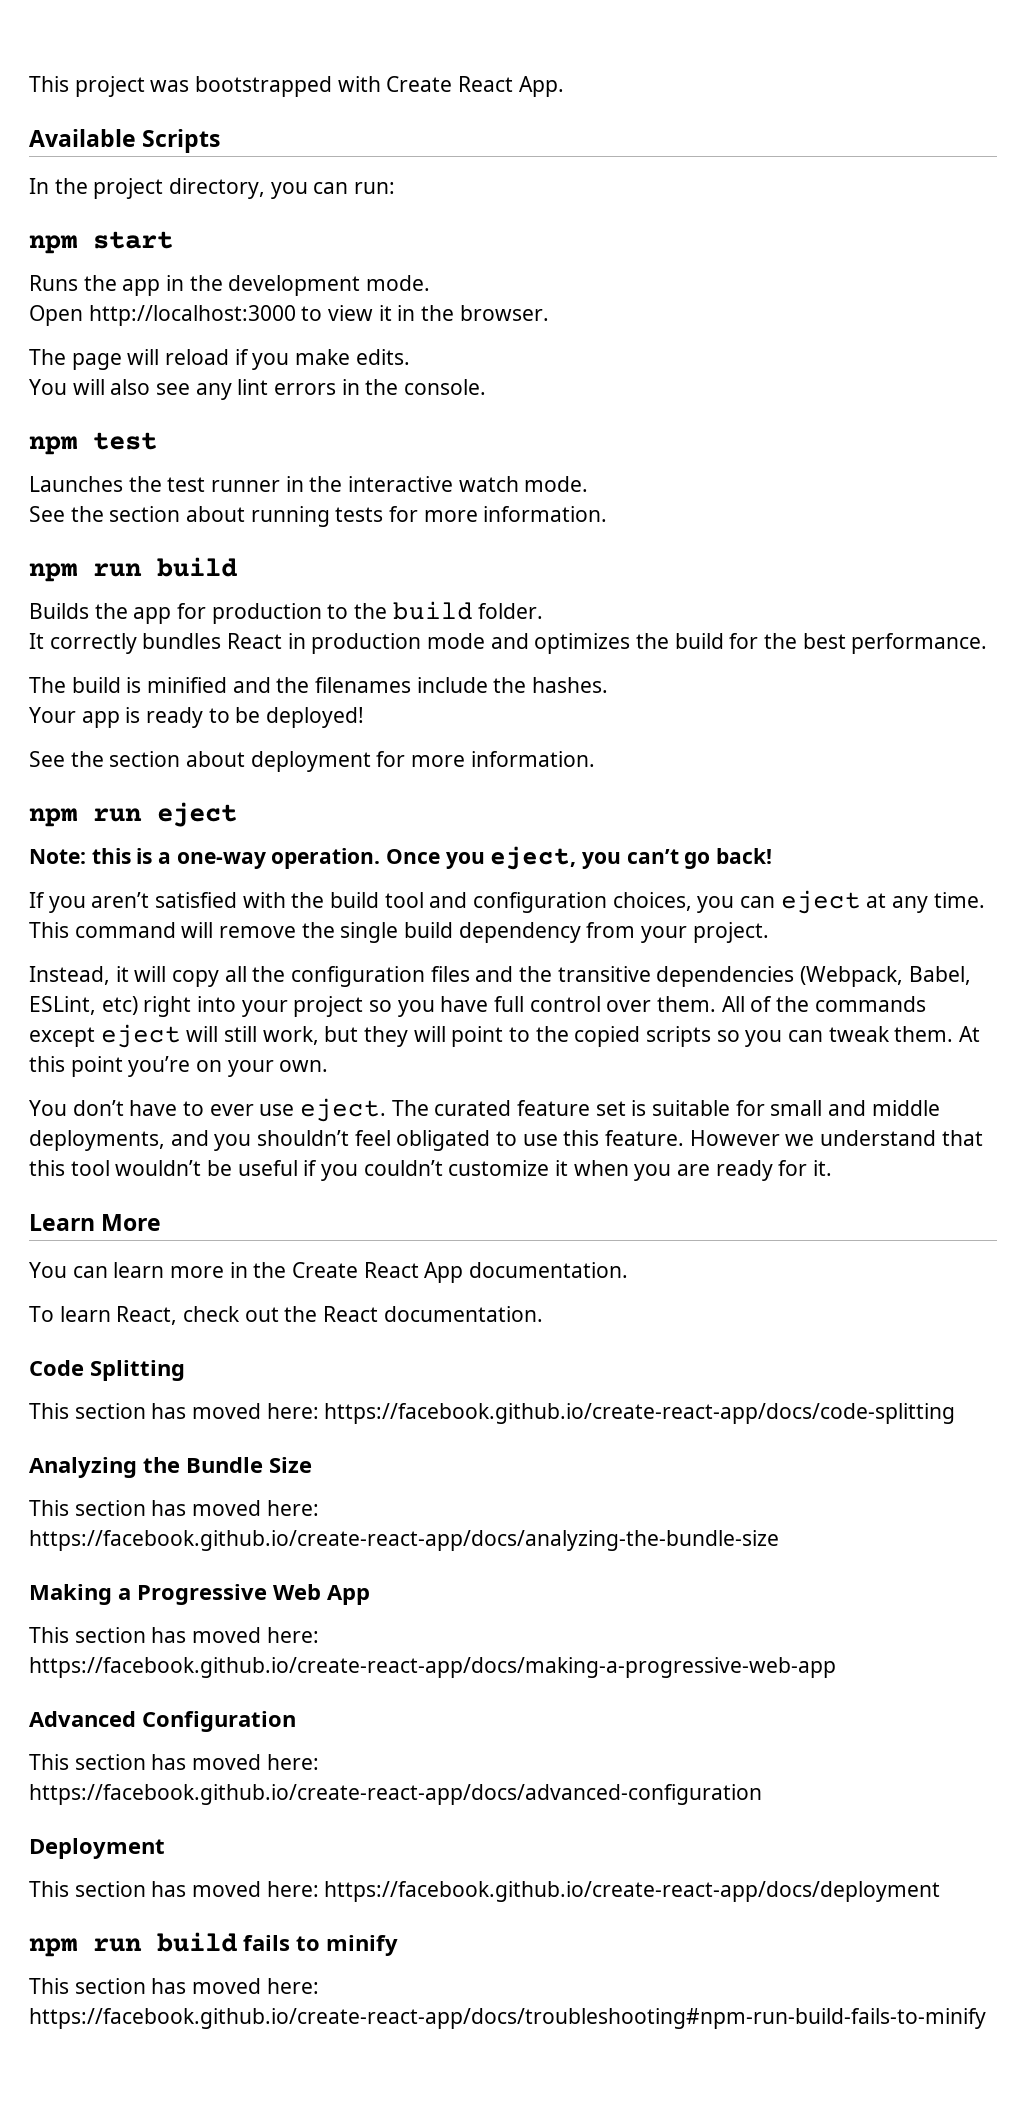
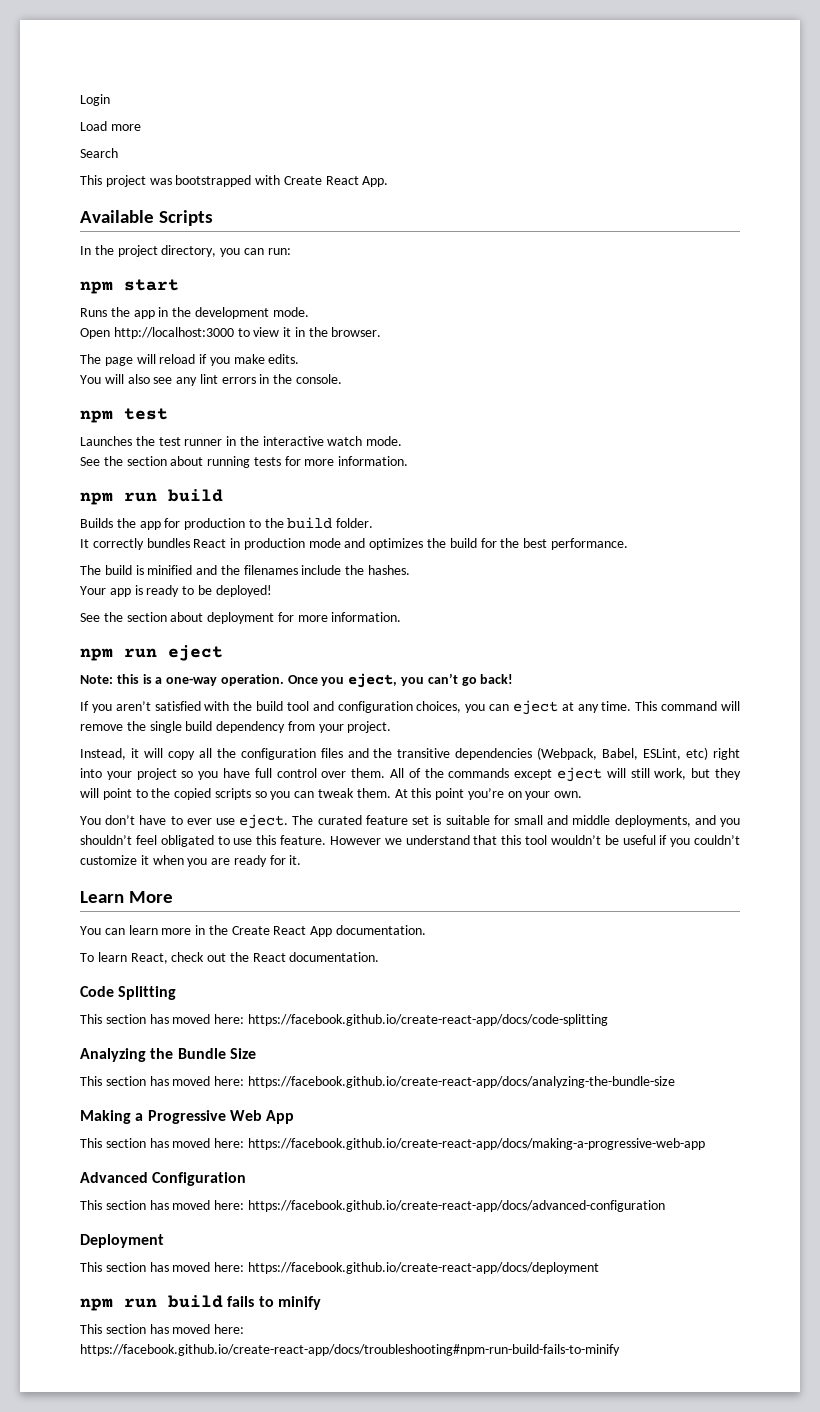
(29, 84) none -> [80,94,110,106] [80,121,141,131] [80,148,118,158] Login // Load more // Search //

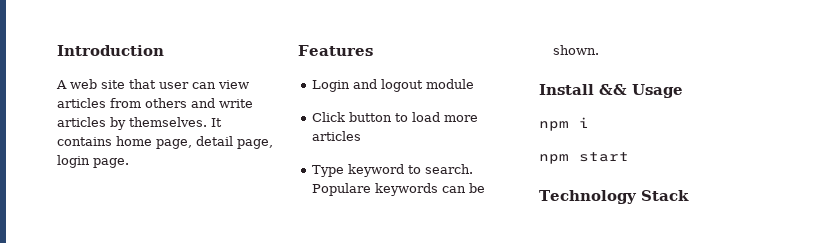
[80,94,110,106] [80,121,141,131] [80,148,118,158] [80,175,389,187] [80,210,214,226] [80,245,291,257] [80,279,179,294] [80,307,309,319] [80,327,382,339] [80,354,300,366] [80,374,343,386] [80,408,168,423] [80,436,403,446] [80,456,409,468] [80,489,223,505] [80,517,374,530] [80,538,628,550] [80,565,411,575] [80,585,272,597] [80,612,402,624] [80,645,223,661] [80,673,514,688] [80,700,741,715] [80,721,392,733] [80,747,740,760] [80,767,741,782] [80,788,583,800] [80,814,741,829] [80,835,741,847] [80,855,302,867] [80,891,174,903] [80,925,427,937] [80,952,380,964] [80,986,177,1000] [80,1014,608,1026] [80,1048,256,1062] [80,1076,675,1088] [80,1110,295,1124] [80,1138,705,1150] [80,1172,247,1186] [80,1200,665,1212] [80,1234,164,1248] [80,1262,599,1274] [80,1295,321,1311] [80,1324,245,1334] [80,1344,620,1356] Login // Load more // Search // This project was bootstrapped with Create React App. // Available Scripts // In the project directory, you can run: // npm start // Runs the app in the development mode. // Open http://localhost:3000 to view it in the browser. // The page will reload if you make edits. // You will also see any lint errors in the console. // npm test // Launches the test runner in the interactive watch mode. // See the section about running tests for more information. // npm run build // Builds the app for production to the build folder. // It correctly bundles React in production mode and optimizes the build for the best performance. // The build is minified and the filenames include the hashes. // Your app is ready to be deployed! // See the section about deployment for more information. // npm run eject // Note: this is a one-way operation. Once you eject, you can’t go back! // If you aren’t satisfied with the build tool and configuration choices, you can eject at any time. This command will remove the single build dependency from your project. // Instead, it will copy all the configuration files and the transitive dependencies (Webpack, Babel, ESLint, etc) right into your project so you have full control over them. All of the commands except eject will still work, but they will point to the copied scripts so you can tweak them. At this point you’re on your own. // You don’t have to ever use eject. The curated feature set is suitable for small and middle deployments, and you shouldn’t feel obligated to use this feature. However we understand that this tool wouldn’t be useful if you couldn’t customize it when you are ready for it. // Learn More // You can learn more in the Create React App documentation. // To learn React, check out the React documentation. // Code Splitting // This section has moved here: https://facebook.github.io/create-react-app/docs/code-splitting // Analyzing the Bundle Size // This section has moved here: https://facebook.github.io/create-react-app/docs/analyzing-the-bundle-size // Making a Progressive Web App // This section has moved here: https://facebook.github.io/create-react-app/docs/making-a-progressive-web-app // Advanced Configuration // This section has moved here: https://facebook.github.io/create-react-app/docs/advanced-configuration // Deployment // This section has moved here: https://facebook.github.io/create-react-app/docs/deployment // npm run build fails to minify // This section has moved here: https://facebook.github.io/create-react-app/docs/troubleshooting#npm-run-build-fails-to-minify -> [57,45,164,56] [56,79,249,89] [57,98,253,108] [57,117,222,130] [57,136,273,149] [57,155,129,168] [298,45,373,56] [312,79,475,92] [312,112,479,122] [312,131,362,141] [312,164,474,177] [312,183,486,196] [553,45,600,55] [539,84,683,98] [539,117,589,131] [539,152,629,164] [539,190,689,204] Introduction // A web site that user can view articles from others and write articles by themselves. It contains home page, detail page, login page. // Features // Login and logout module // Click button to load more articles // Type keyword to search. Populare keywords can be shown. // Install && Usage // npm i // npm start // Technology Stack

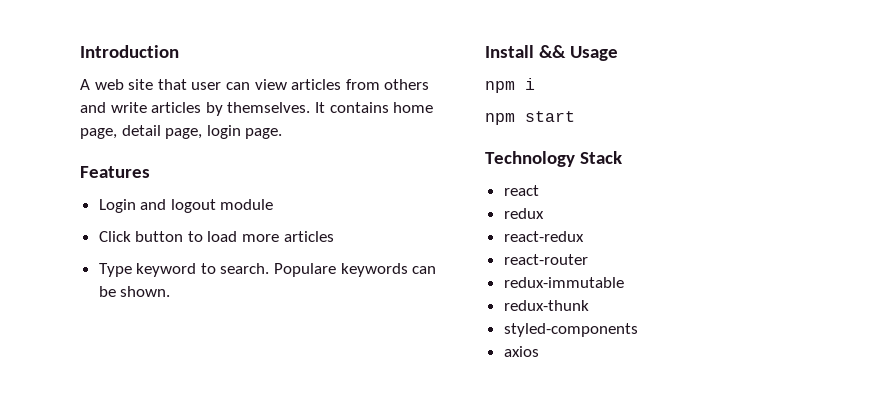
(689, 195) none -> [503,185,539,196] [503,208,544,219] [503,231,584,242] [503,254,588,265] [503,277,624,288] [503,300,589,311] [503,323,638,337] [503,346,539,357] // react // redux // react-redux // react-router // redux-immutable // redux-thunk // styled-components // axios

